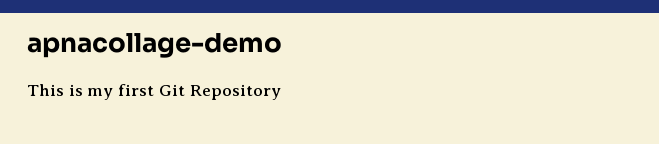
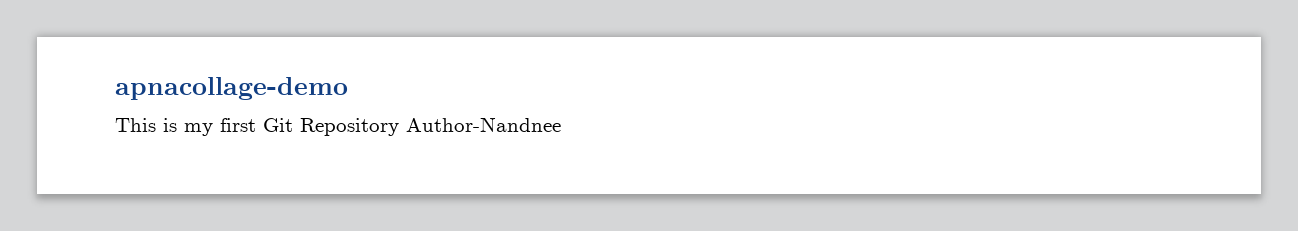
(281, 92) none -> [406,117,561,132] Author-Nandnee

